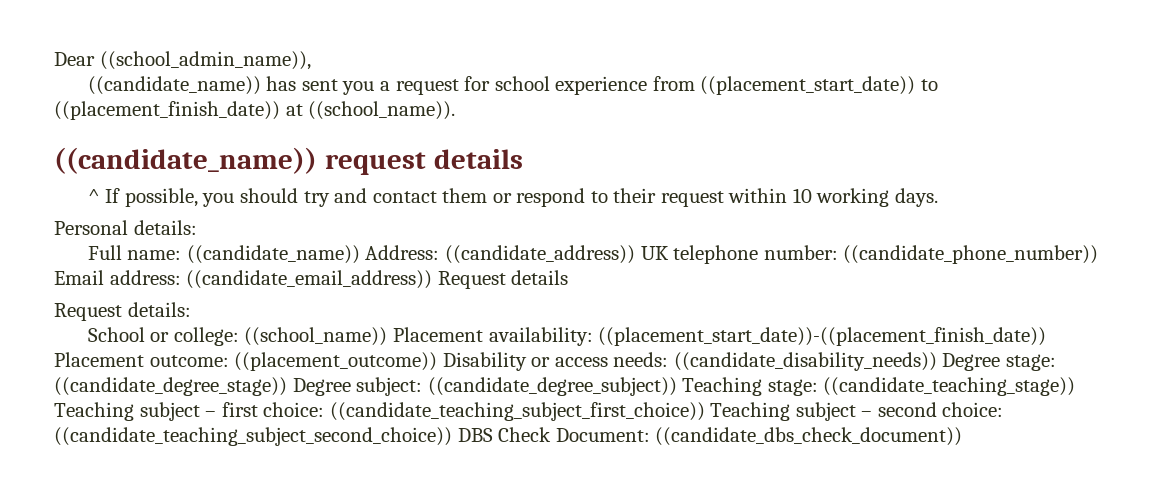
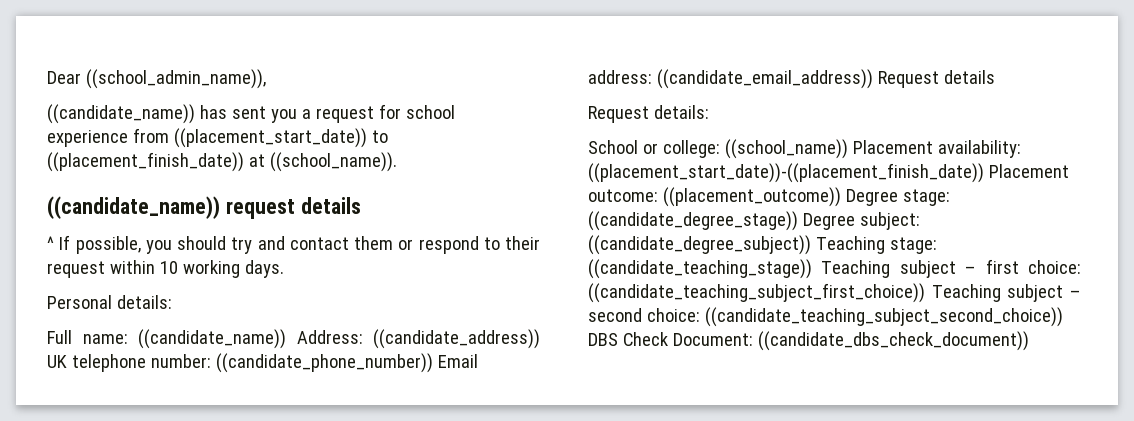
[442,352,937,371] Disability or access needs: ((candidate_disability_needs)) -> (841, 197) none

